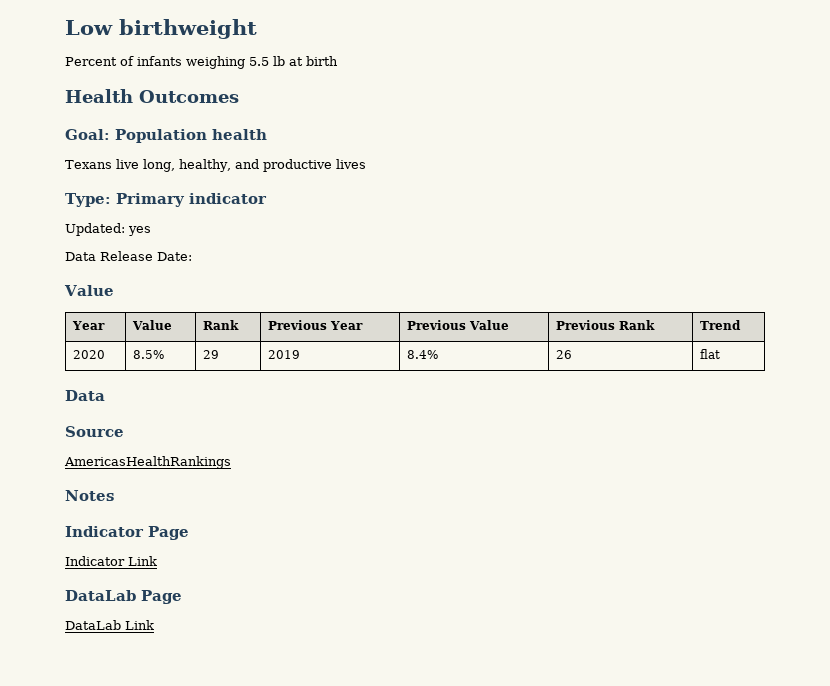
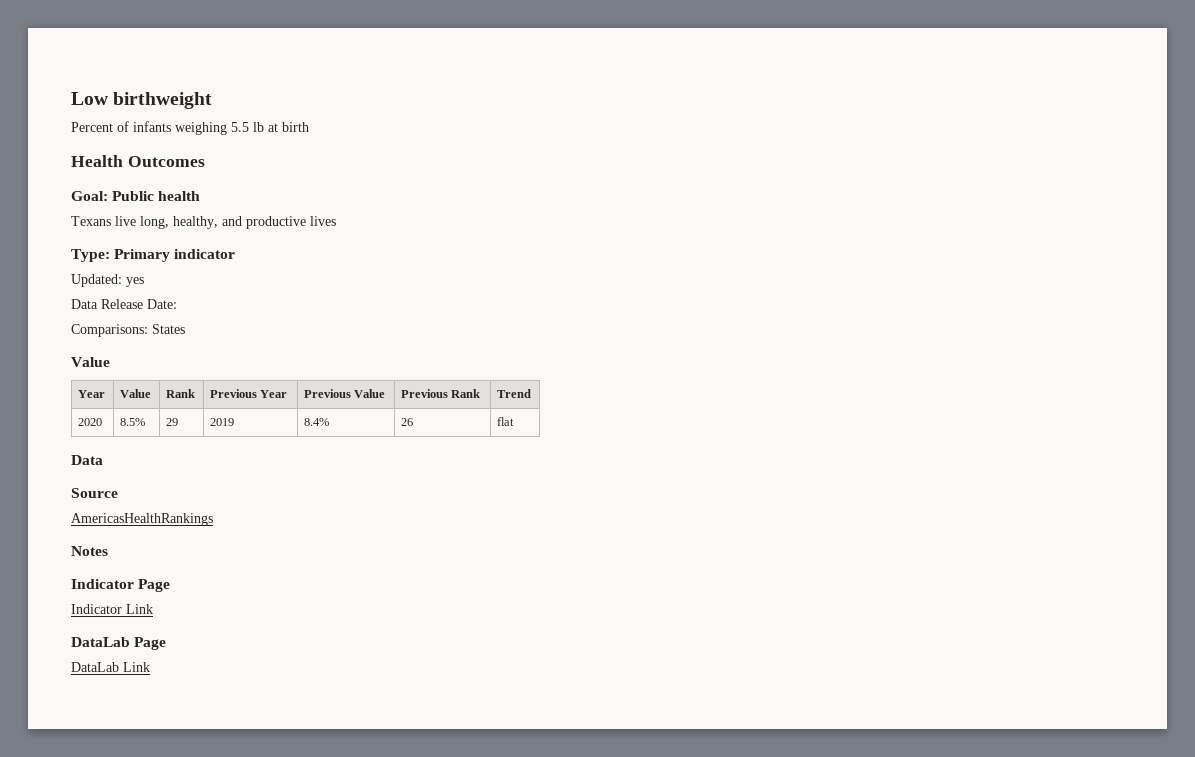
[115,129,207,143] Population -> [112,191,155,201] Public
(192, 256) none -> [71,324,185,337] // Comparisons: States

